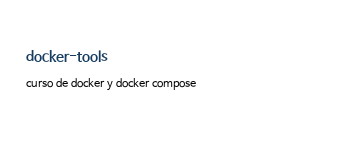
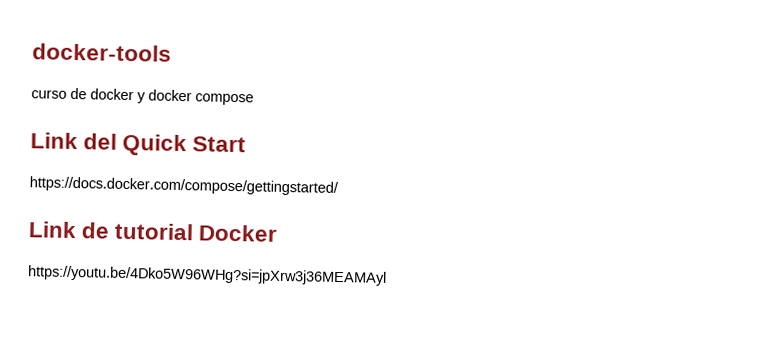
(196, 85) none -> [30,132,247,157] [29,176,339,196] [28,221,279,242] [27,265,387,286] // Link del Quick Start // https://docs.docker.com/compose/gettingstarted/ // Link de tutorial Docker // https://youtu.be/4Dko5W96WHg?si=jpXrw3j36MEAMAyl

